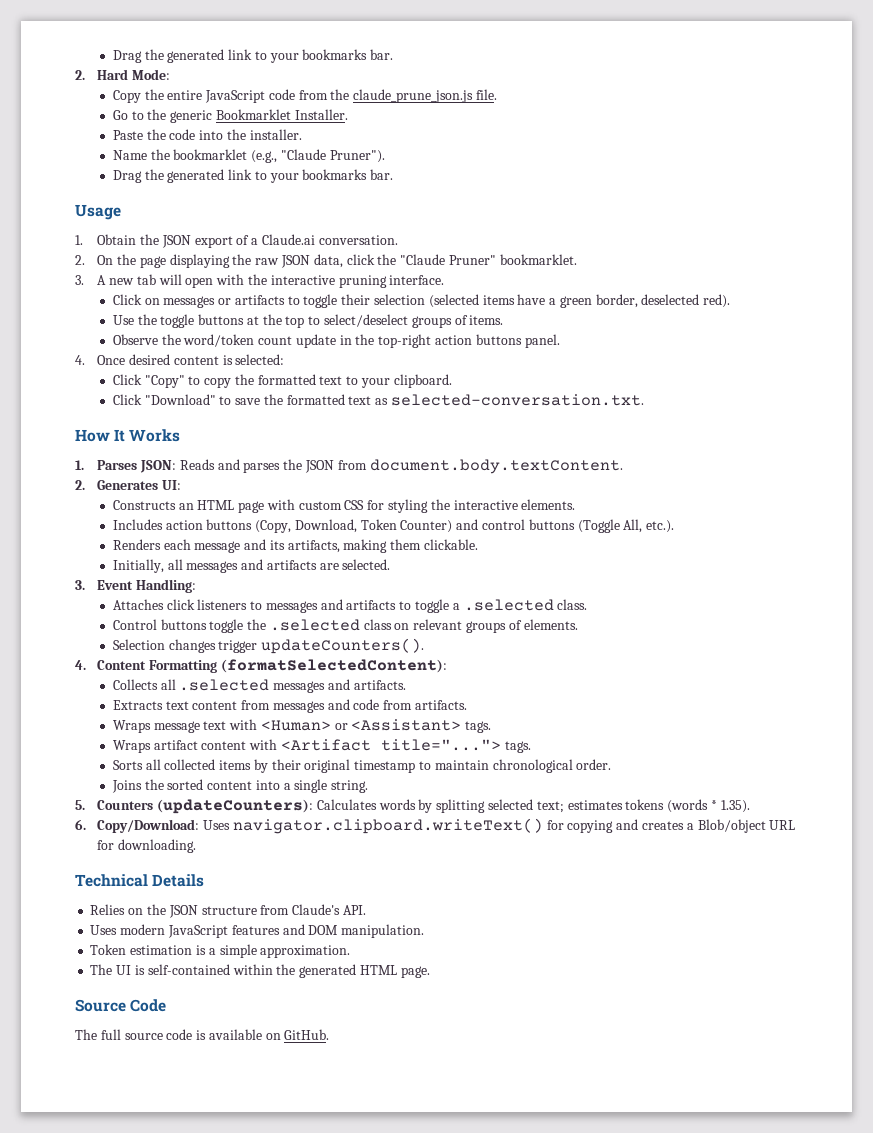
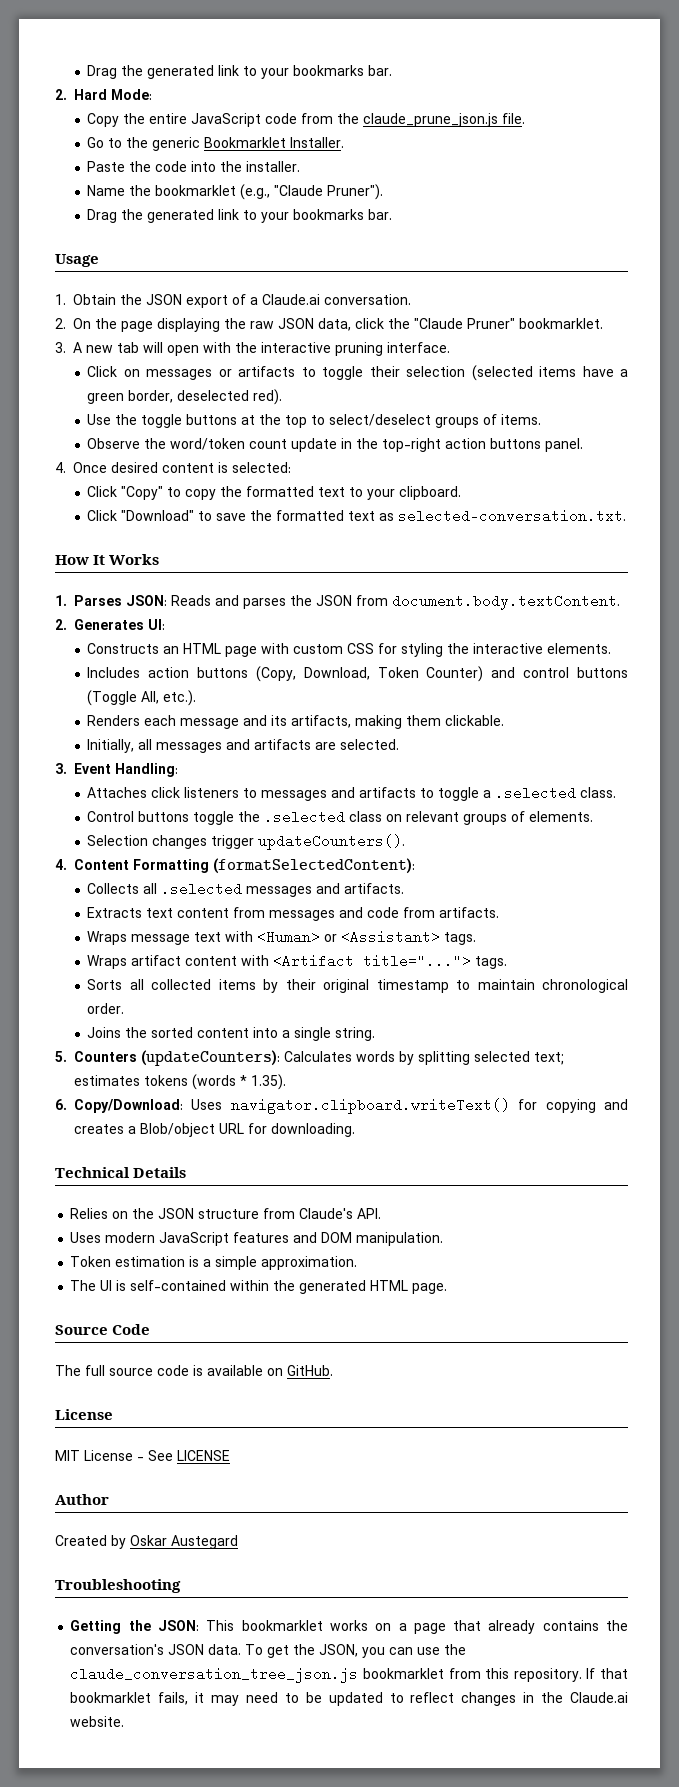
(330, 1034) none -> [55,1409,113,1420] [55,1450,230,1461] [55,1494,109,1505] [55,1535,238,1549] [55,1579,181,1593] [70,1620,628,1634] [70,1644,467,1658] [70,1667,629,1683] [70,1692,628,1706] [70,1716,125,1727] // License // MIT License - See LICENSE // Author // Created by Oskar Austegard // Troubleshooting // Getting the JSON: This bookmarklet works on a page that already contains the conversation's JSON data. To get the JSON, you can use the claude_conversation_tree_json.js bookmarklet from this repository. If that bookmarklet fails, it may need to be updated to reflect changes in the Claude.ai website.

